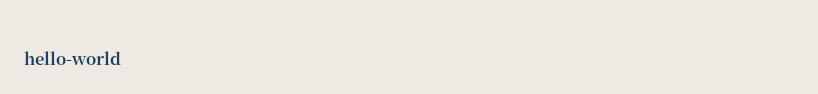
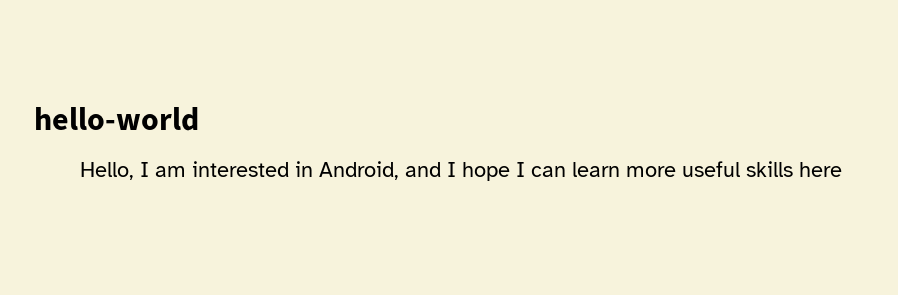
(121, 58) none -> [79,161,842,181] // Hello, I am interested in Android, and I hope I can learn more useful skills here

